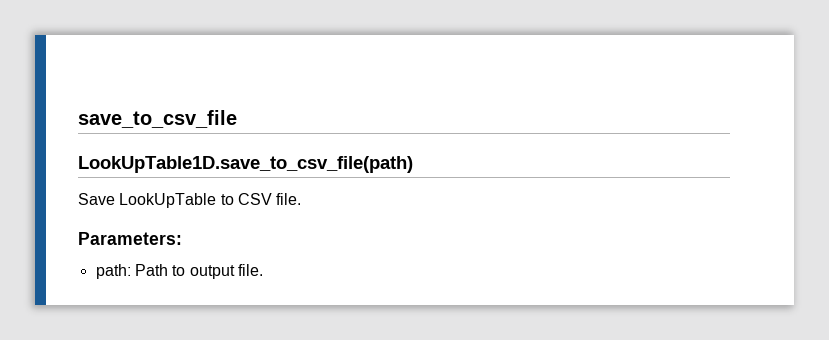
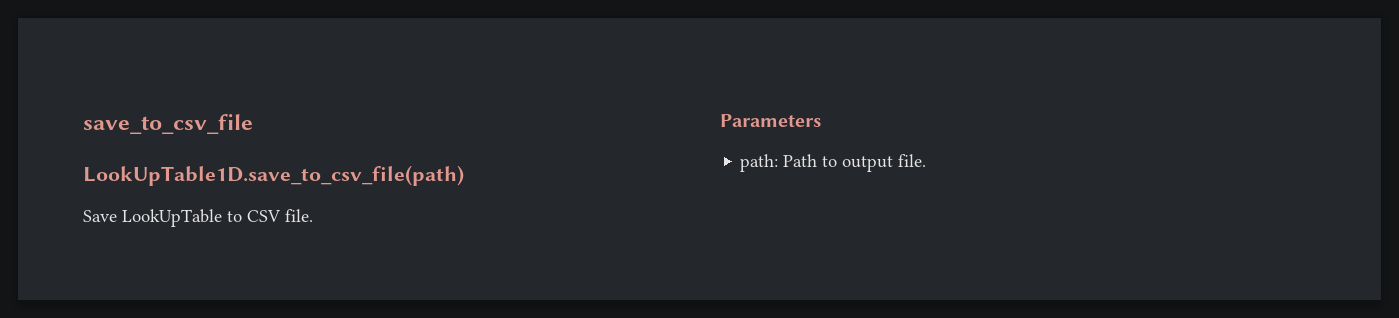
[78,232,182,245] Parameters: -> [720,114,821,127] Parameters

